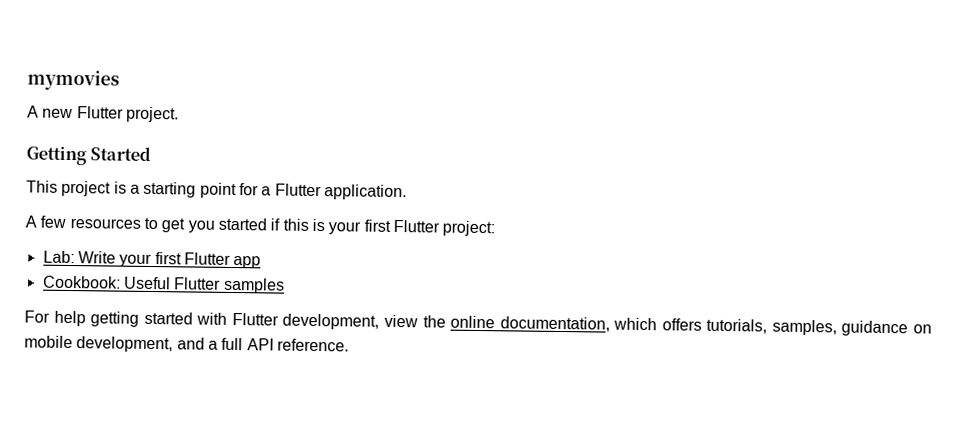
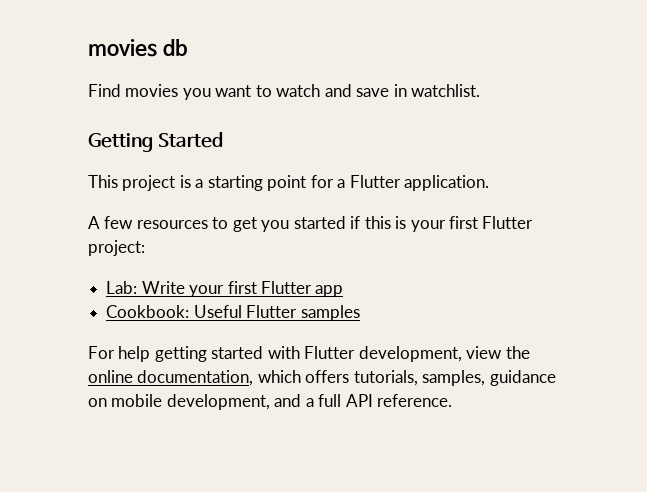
[27,69,120,91] [27,105,179,123] mymovies // A new Flutter project. -> [88,39,187,57] [88,84,481,100] movies db // Find movies you want to watch and save in watchlist.

